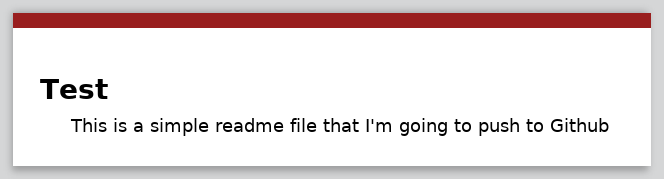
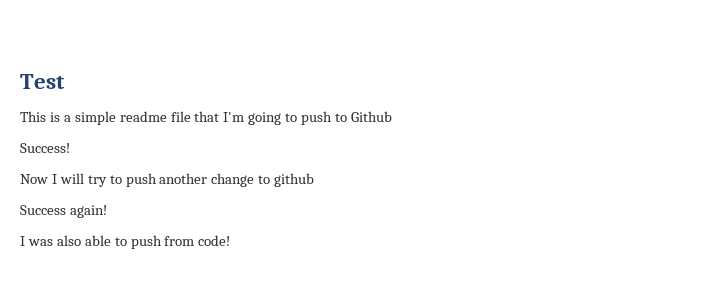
(609, 125) none -> [20,143,70,153] [20,173,315,187] [20,205,107,218] [20,235,231,249] // Success! // Now I will try to push another change to github // Success again! // I was also able to push from code!

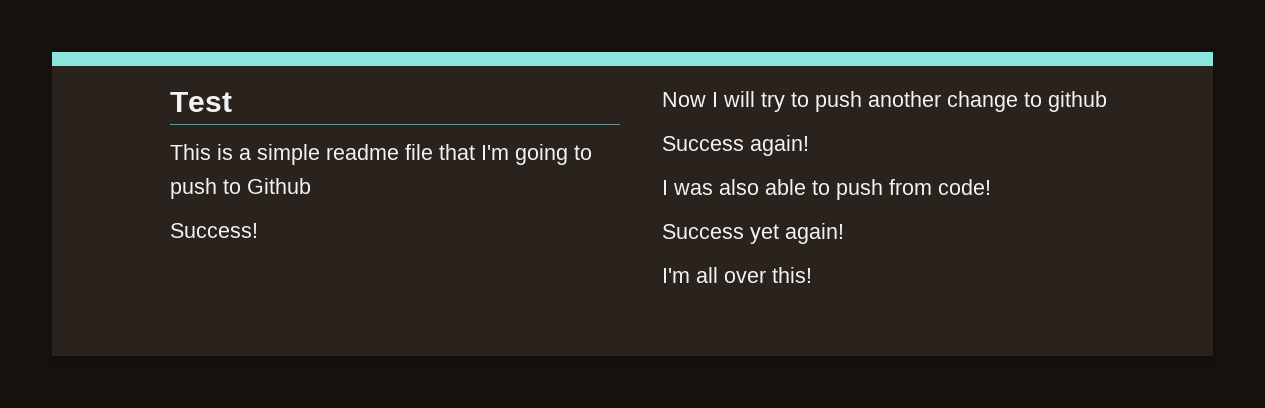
(231, 240) none -> [662,223,844,244] [662,267,812,283] // Success yet again! // I'm all over this!

